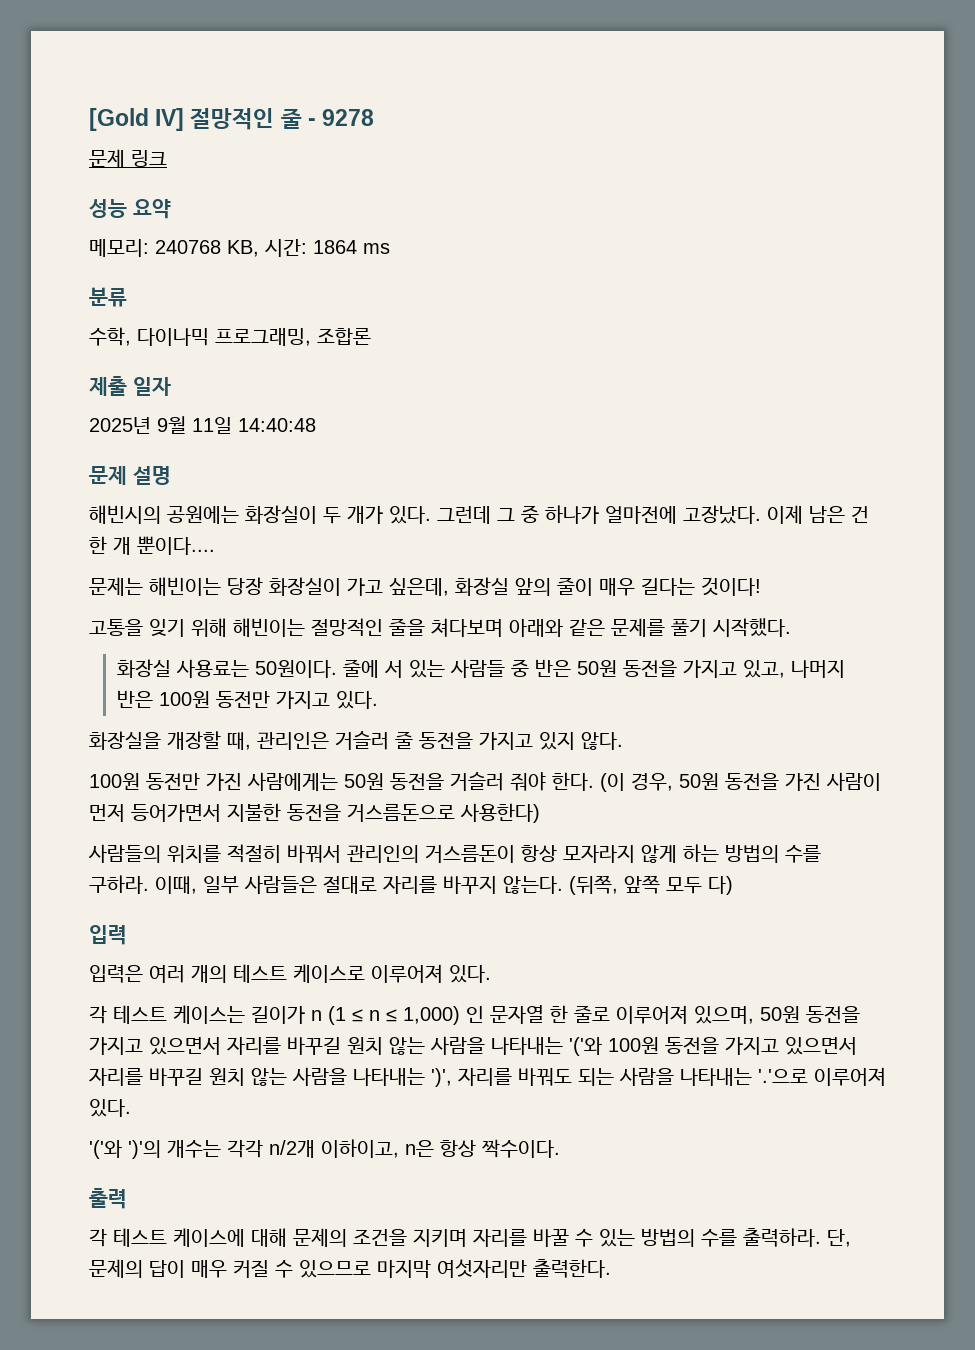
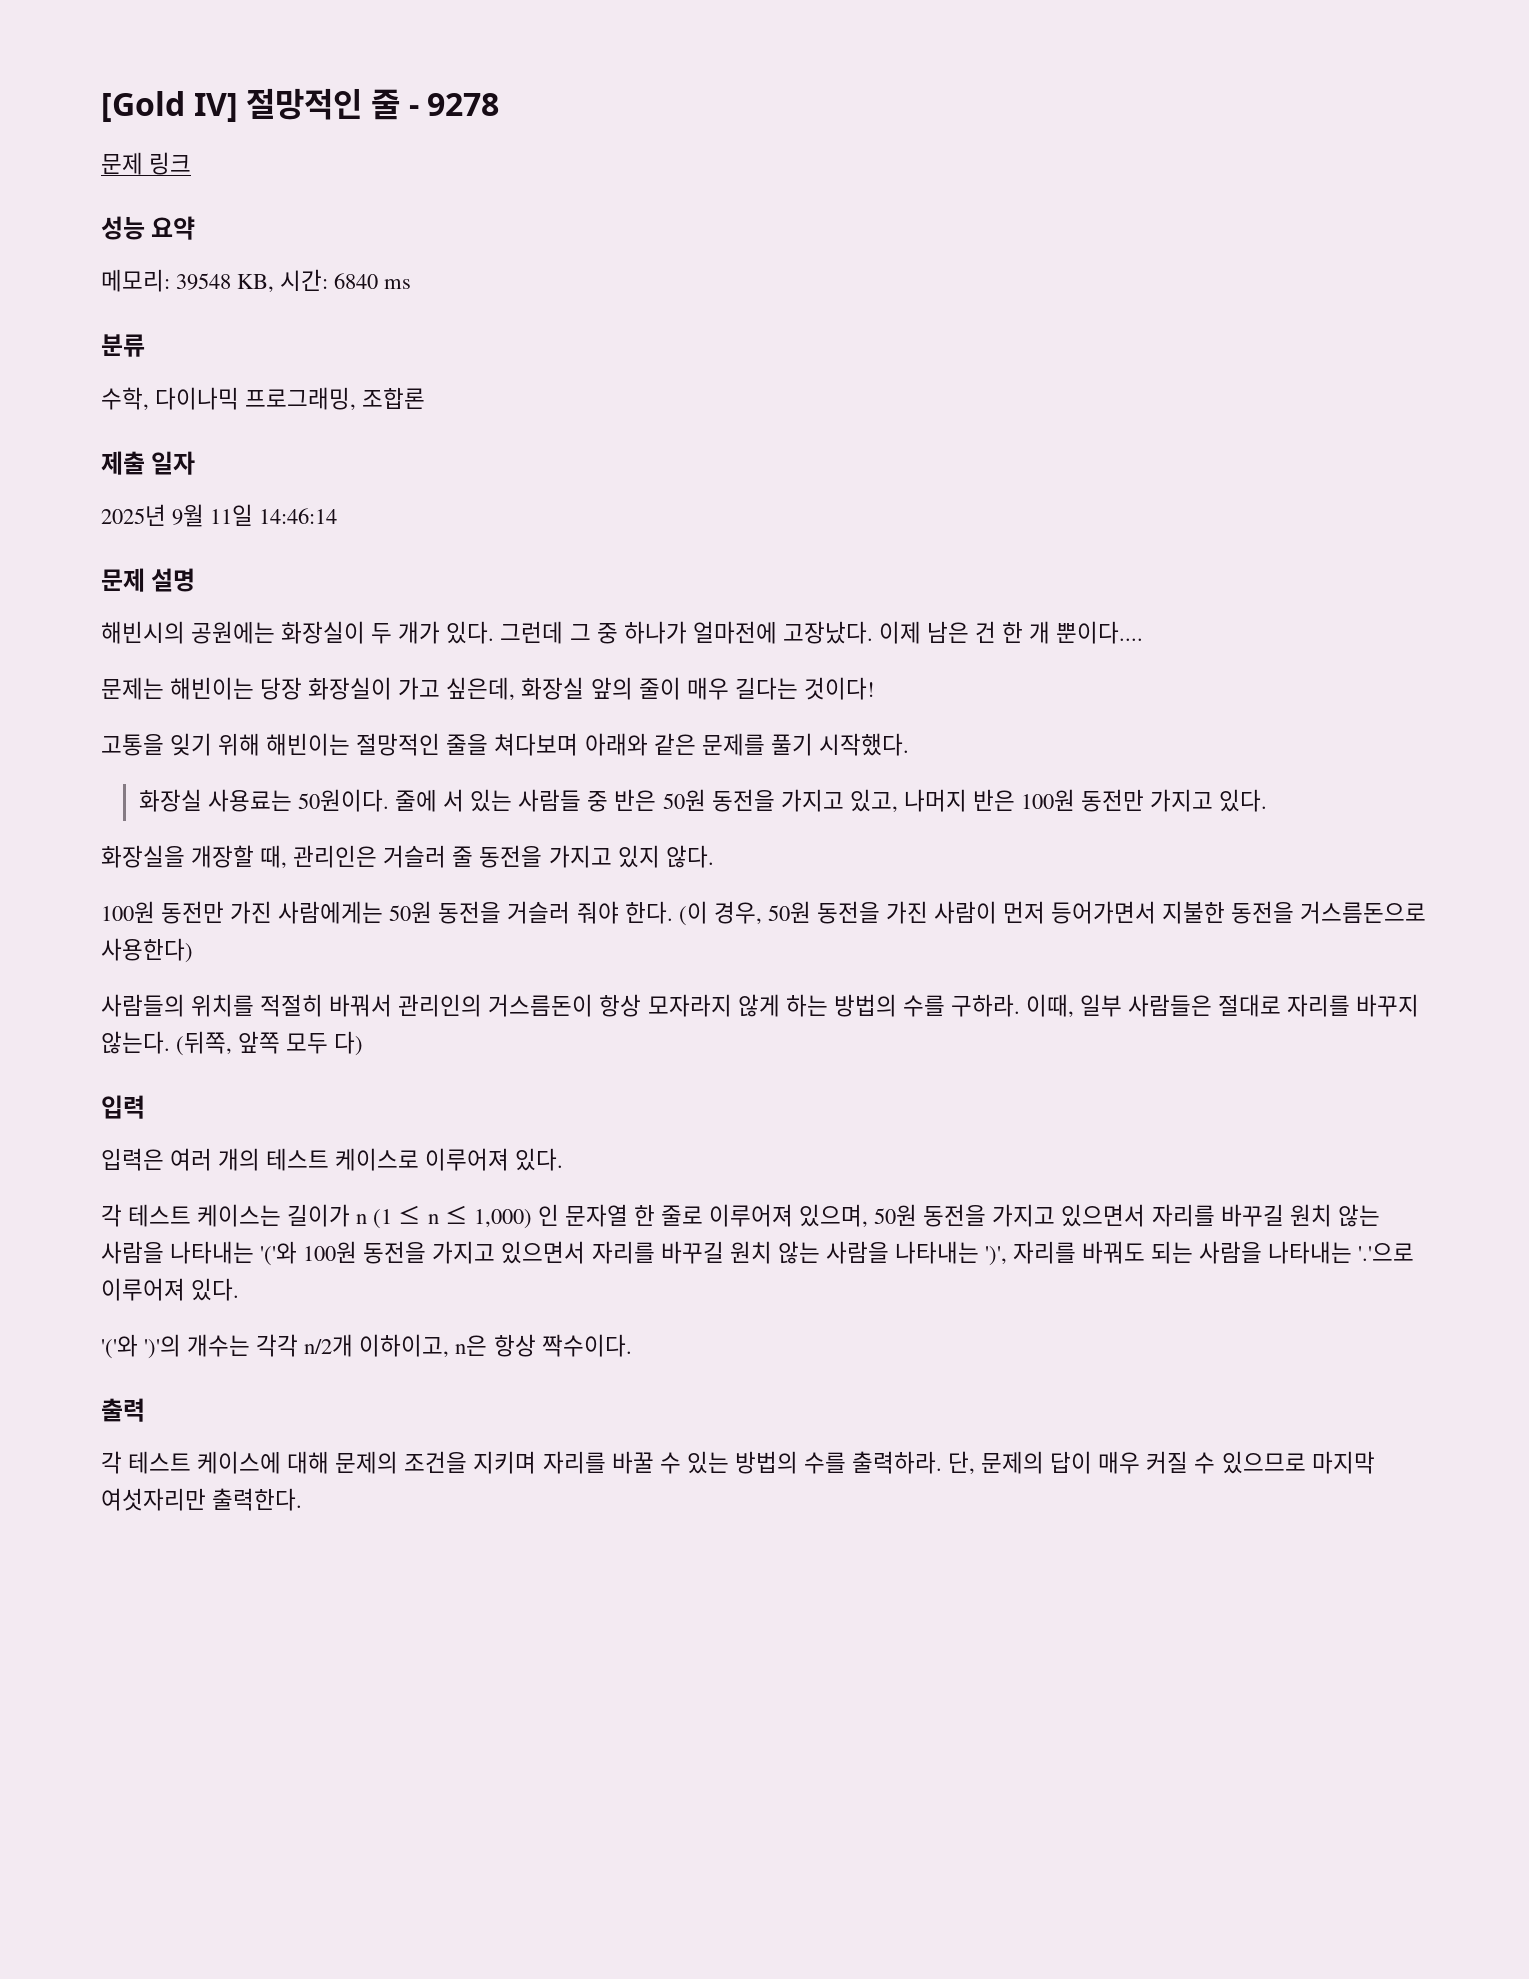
[155,240,221,254] 240768 -> [176,273,232,290] 39548
[313,240,357,254] 1864 -> [334,273,379,289] 6840
[238,418,316,432] 14:40:48 -> [259,508,338,524] 14:46:14

